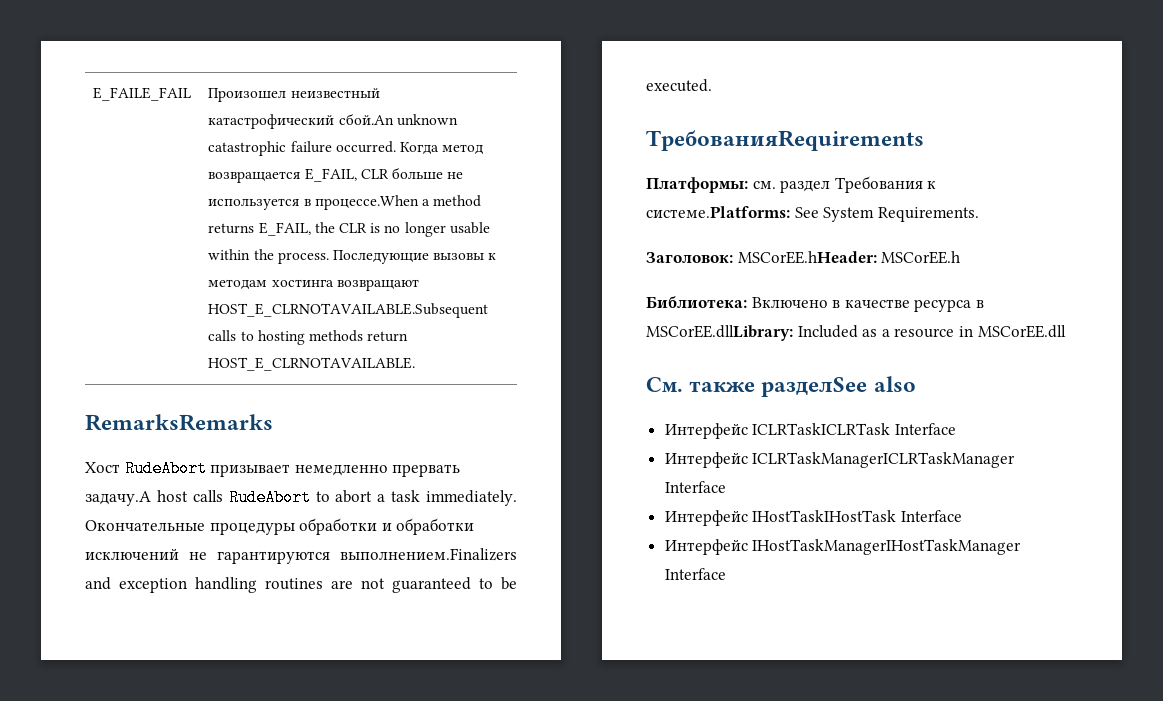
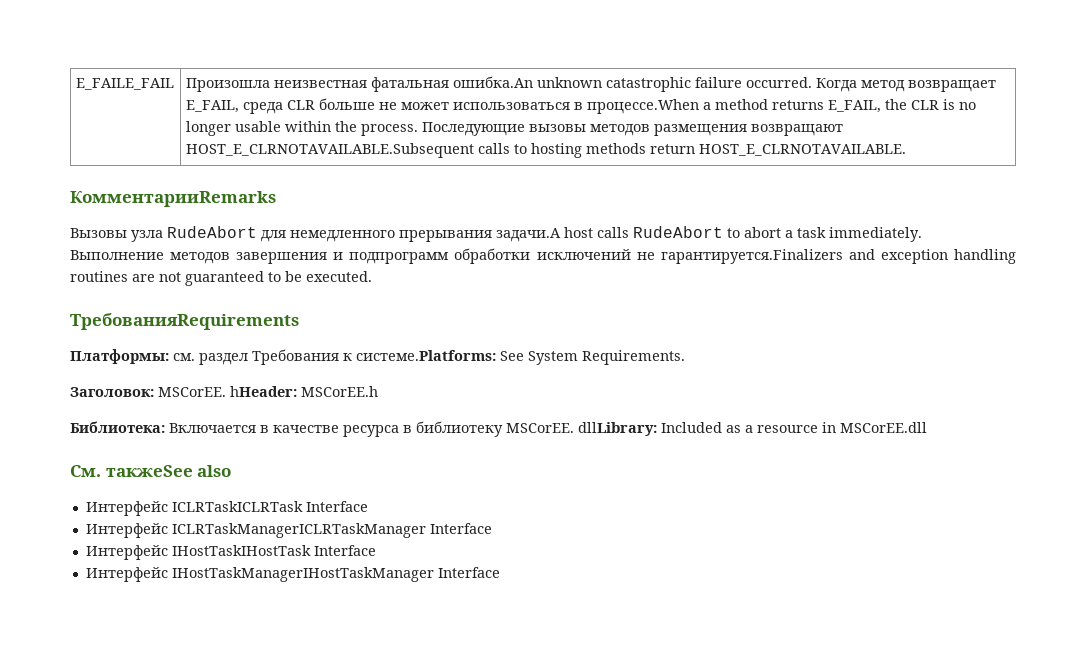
[208,88,380,102] [208,113,394,129] Произошел неизвестный катастрофический сбой.An -> [185,76,533,92] Произошла неизвестная фатальная ошибка.An
[208,168,357,183] возвращается E_FAIL, -> [907,80,996,92] [185,100,283,114] возвращает E_FAIL, среда
[208,198,300,210] используется -> [400,102,570,110] может использоваться
[488,253,497,260] [208,279,334,290] к методам хостинга -> [589,124,747,136] методов размещения
[85,414,273,431] [85,460,461,477] [85,491,151,506] RemarksRemarks // Хост RudeAbort призывает немедленно прервать задачу.A -> [70,191,276,207] [70,226,561,242] КомментарииRemarks // Вызовы узла RudeAbort для немедленного прерывания задачи.A
[85,518,392,535] Окончательные процедуры обработки и -> [70,250,450,264] Выполнение методов завершения и подпрограмм
[217,548,517,564] гарантируются выполнением.Finalizers -> [660,249,843,264] гарантируется.Finalizers
[737,251,877,264] MSCorEE.hHeader: -> [158,386,297,397] MSCorEE. hHeader:
[751,297,828,308] Включено -> [169,423,256,433] Включается
[646,325,793,341] MSCorEE.dllLibrary: -> [416,421,657,437] библиотеку MSCorEE. dllLibrary:
[689,377,868,397] также разделSee -> [105,465,193,477] такжеSee

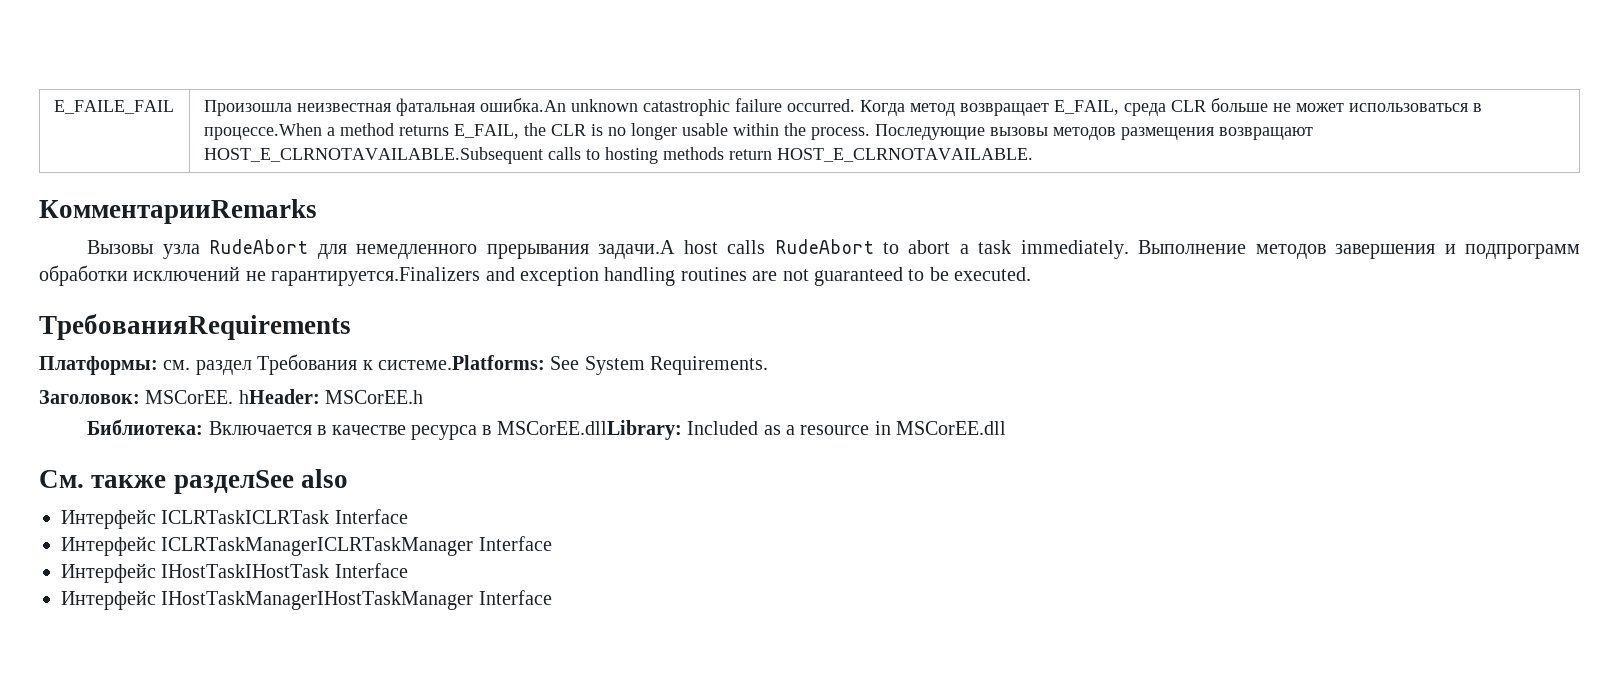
[416,421,657,437] библиотеку MSCorEE. dllLibrary: -> [496,420,682,440] MSCorEE.dllLibrary:
[105,465,193,477] такжеSee -> [91,470,294,494] также разделSee

